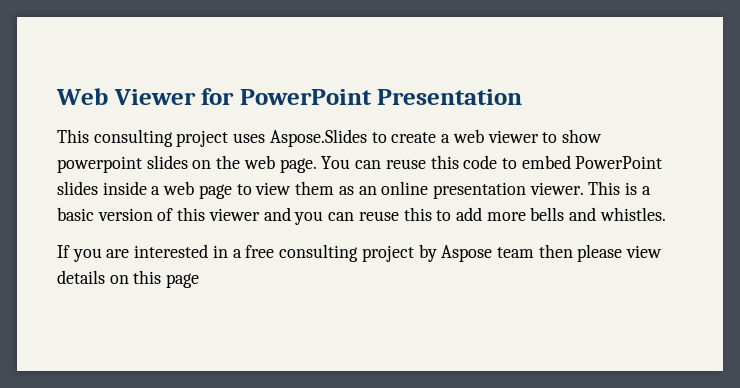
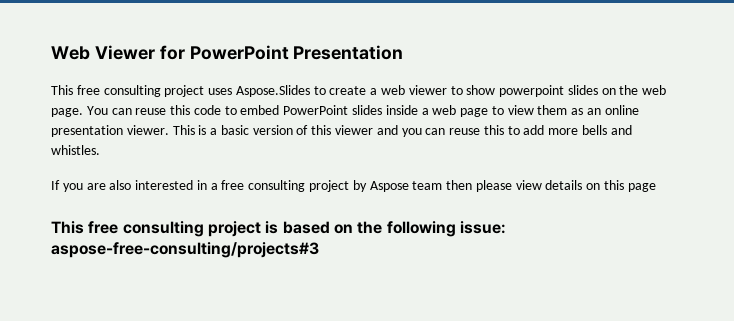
(89, 136) none -> [76,85,100,95] free
(130, 253) none -> [109,180,132,190] also
(200, 280) none -> [51,221,506,237] [51,242,319,258] // This free consulting project is based on the following issue: aspose-free-consulting/projects#3

